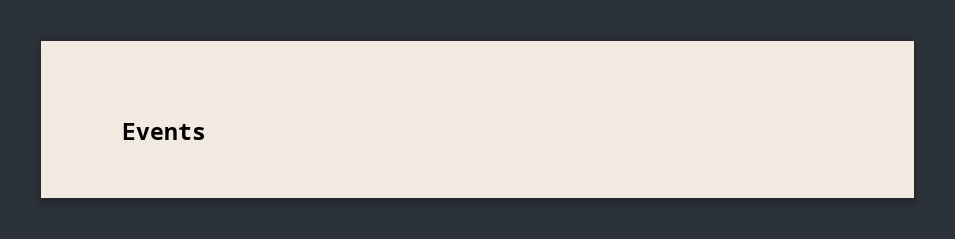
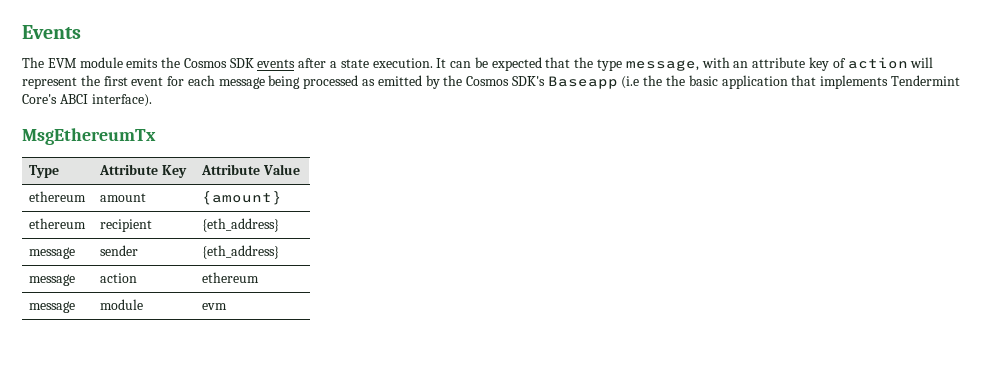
(206, 131) none -> [22,57,934,71] [22,75,960,89] [22,94,152,107] [22,128,156,145] [29,165,60,178] [99,164,187,178] [201,164,300,175] [29,191,87,202] [100,193,147,202] [202,191,283,205] [29,218,87,229] [100,219,153,232] [202,218,280,232] [29,247,76,259] [100,245,139,256] [202,245,280,259] [29,274,76,286] [100,273,138,283] [202,272,260,283] [29,301,76,313] [100,299,144,310] [202,303,228,310] // The EVM module emits the Cosmos SDK events after a state execution. It can be expected that the type message, with an attribute key of action will represent the first event for each message being processed as emitted by the Cosmos SDK's Baseapp (i.e the the basic application that implements Tendermint Core's ABCI interface). // MsgEthereumTx // Type | Attribute Key | Attribute Value // ethereum | amount | {amount} // ethereum | recipient | {eth_address} // message | sender | {eth_address} // message | action | ethereum // message | module | evm

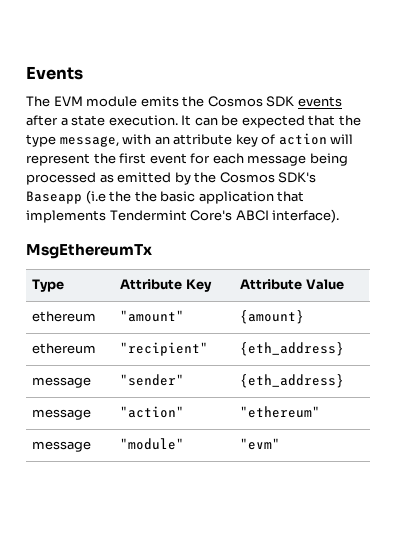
[100,193,147,202] amount -> [120,310,185,322] "amount"
[100,219,153,232] [202,218,280,232] [29,247,76,259] [100,245,139,256] [202,245,280,259] [29,274,76,286] [100,273,138,283] [202,272,260,283] [29,301,76,313] [100,299,144,310] [202,303,228,310] recipient | {eth_address} // message | sender | {eth_address} // message | action | ethereum // message | module | evm -> [120,342,209,356] [240,342,345,356] [32,377,92,388] [120,374,185,386] [240,374,345,388] [32,409,92,420] [120,406,185,418] [240,406,321,418] [32,441,92,452] [120,438,185,450] [240,438,281,450] "recipient" | {eth_address} // message | "sender" | {eth_address} // message | "action" | "ethereum" // message | "module" | "evm"

